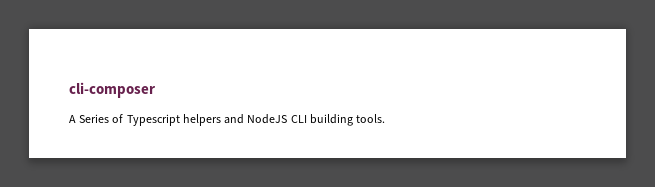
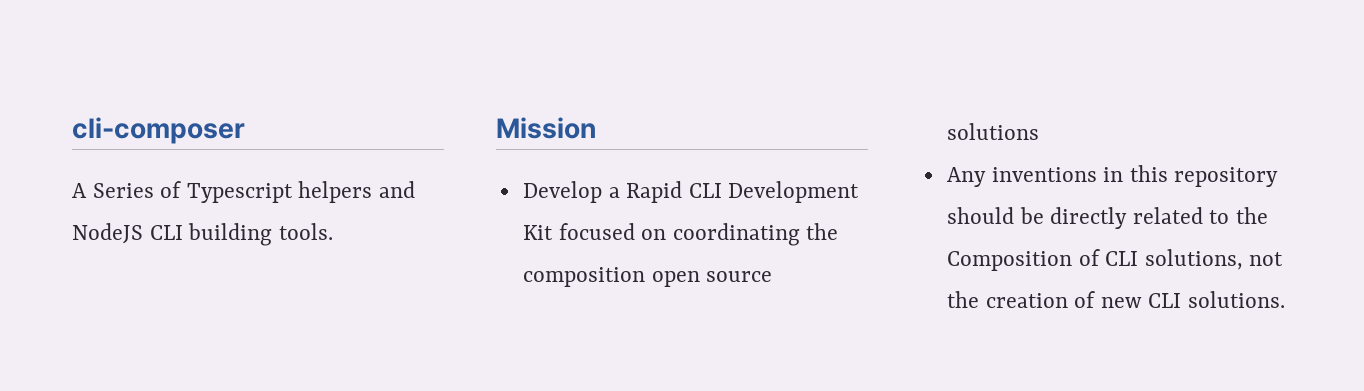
(386, 118) none -> [496,117,596,139] [522,181,860,203] [522,223,839,246] [522,267,773,287] [946,123,1039,140] [946,165,1279,187] [946,207,1269,229] [946,249,1284,271] [946,291,1286,308] // Mission // Develop a Rapid CLI Development Kit focused on coordinating the composition open source solutions // Any inventions in this repository should be directly related to the Composition of CLI solutions, not the creation of new CLI solutions.

